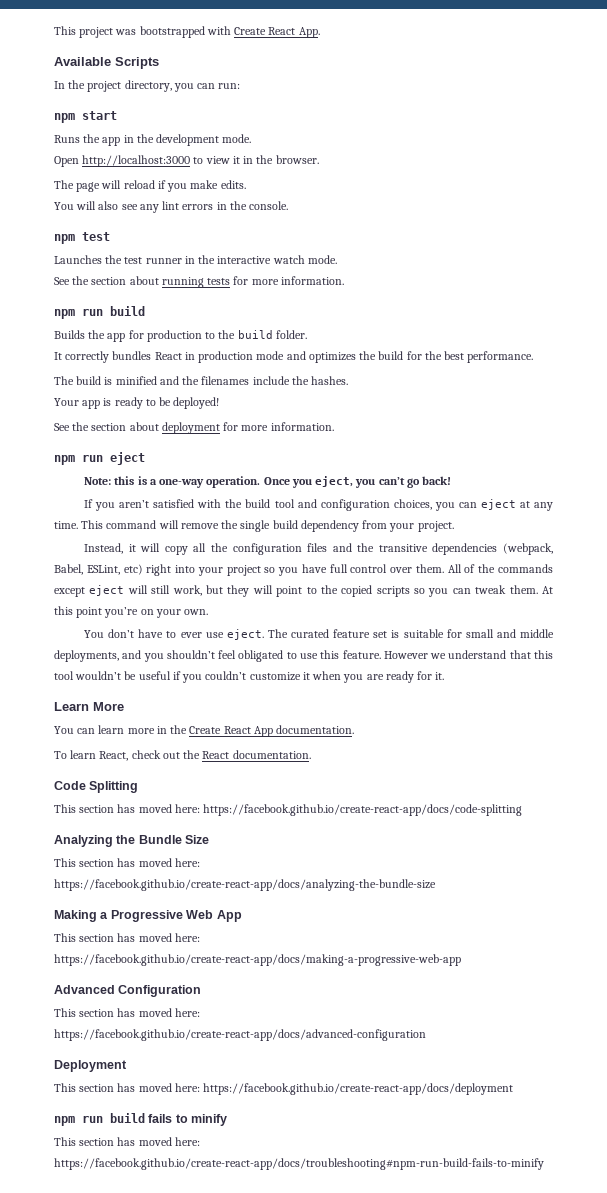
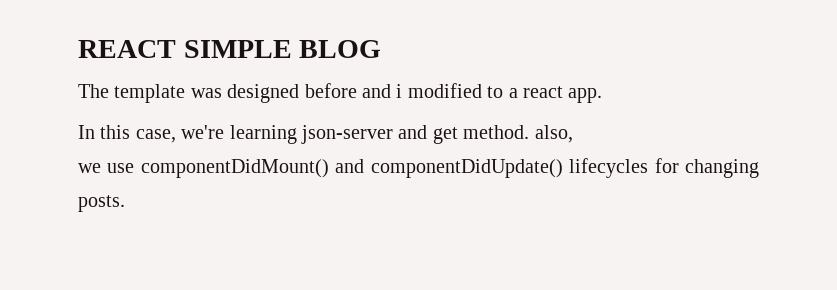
[54,26,320,38] [54,57,159,69] [54,80,241,92] [54,111,117,123] [54,134,252,146] [54,155,319,167] [54,180,246,192] [54,201,289,213] [54,232,110,244] [54,255,337,264] [54,276,344,288] [54,306,145,319] [54,330,307,342] [54,351,534,363] [54,376,349,385] [54,397,220,409] [54,422,334,434] [54,452,145,465] [84,476,452,488] [84,499,553,511] [54,520,454,532] [84,543,553,555] [54,564,553,576] [54,585,554,597] [54,606,209,618] [84,629,554,640] [54,650,553,662] [54,671,445,683] [54,702,124,711] [54,725,355,737] [54,750,311,761] [54,781,139,793] [54,804,523,816] [54,835,210,847] [54,858,200,867] [54,879,436,891] [54,910,242,922] [54,933,200,942] [54,954,461,966] [54,985,202,997] [54,1008,200,1017] [54,1029,426,1041] [54,1060,127,1072] [54,1083,514,1095] [54,1113,228,1126] [54,1137,200,1146] [54,1158,544,1170] This project was bootstrapped with Create React App. // Available Scripts // In the project directory, you can run: // npm start // Runs the app in the development mode. // Open http://localhost:3000 to view it in the browser. // The page will reload if you make edits. // You will also see any lint errors in the console. // npm test // Launches the test runner in the interactive watch mode. // See the section about running tests for more information. // npm run build // Builds the app for production to the build folder. // It correctly bundles React in production mode and optimizes the build for the best performance. // The build is minified and the filenames include the hashes. // Your app is ready to be deployed! // See the section about deployment for more information. // npm run eject // Note: this is a one-way operation. Once you eject, you can’t go back! // If you aren’t satisfied with the build tool and configuration choices, you can eject at any time. This command will remove the single build dependency from your project. // Instead, it will copy all the configuration files and the transitive dependencies (webpack, Babel, ESLint, etc) right into your project so you have full control over them. All of the commands except eject will still work, but they will point to the copied scripts so you can tweak them. At this point you’re on your own. // You don’t have to ever use eject. The curated feature set is suitable for small and middle deployments, and you shouldn’t feel obligated to use this feature. However we understand that this tool wouldn’t be useful if you couldn’t customize it when you are ready for it. // Learn More // You can learn more in the Create React App documentation. // To learn React, check out the React documentation. // Code Splitting // This section has moved here: https://facebook.github.io/create-react-app/docs/code-splitting // Analyzing the Bundle Size // This section has moved here: https://facebook.github.io/create-react-app/docs/analyzing-the-bundle-size // Making a Progressive Web App // This section has moved here: https://facebook.github.io/create-react-app/docs/making-a-progressive-web-app // Advanced Configuration // This section has moved here: https://facebook.github.io/create-react-app/docs/advanced-configuration // Deployment // This section has moved here: https://facebook.github.io/create-react-app/docs/deployment // npm run build fails to minify // This section has moved here: https://facebook.github.io/create-react-app/docs/troubleshooting#npm-run-build-fails-to-minify -> [78,40,382,58] [78,83,603,103] [78,125,573,144] [78,158,759,178] [78,195,125,212] REACT SIMPLE BLOG // The template was designed before and i modified to a react app. // In this case, we're learning json-server and get method. also, // we use componentDidMount() and componentDidUpdate() lifecycles for changing posts.

